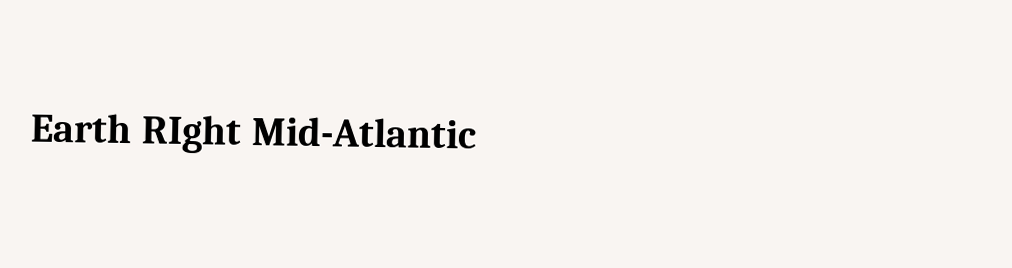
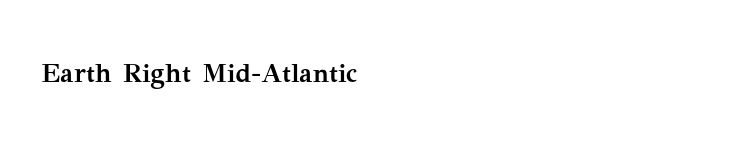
[140,114,242,154] RIght -> [123,64,191,89] Right

